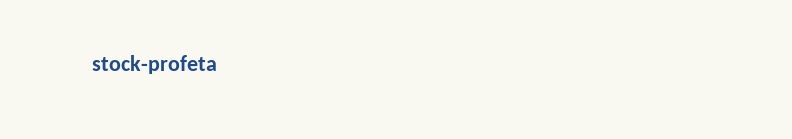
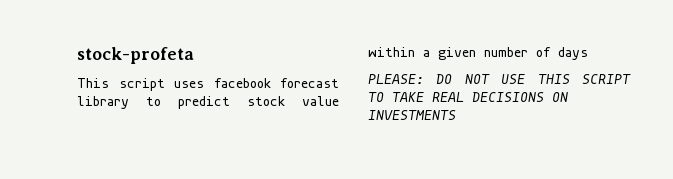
(217, 64) none -> [77,78,339,91] [77,96,339,109] [368,47,588,60] [368,74,631,84] [368,92,568,102] [368,110,456,120] // This script uses facebook forecast library to predict stock value within a given number of days // PLEASE: DO NOT USE THIS SCRIPT TO TAKE REAL DECISIONS ON INVESTMENTS

